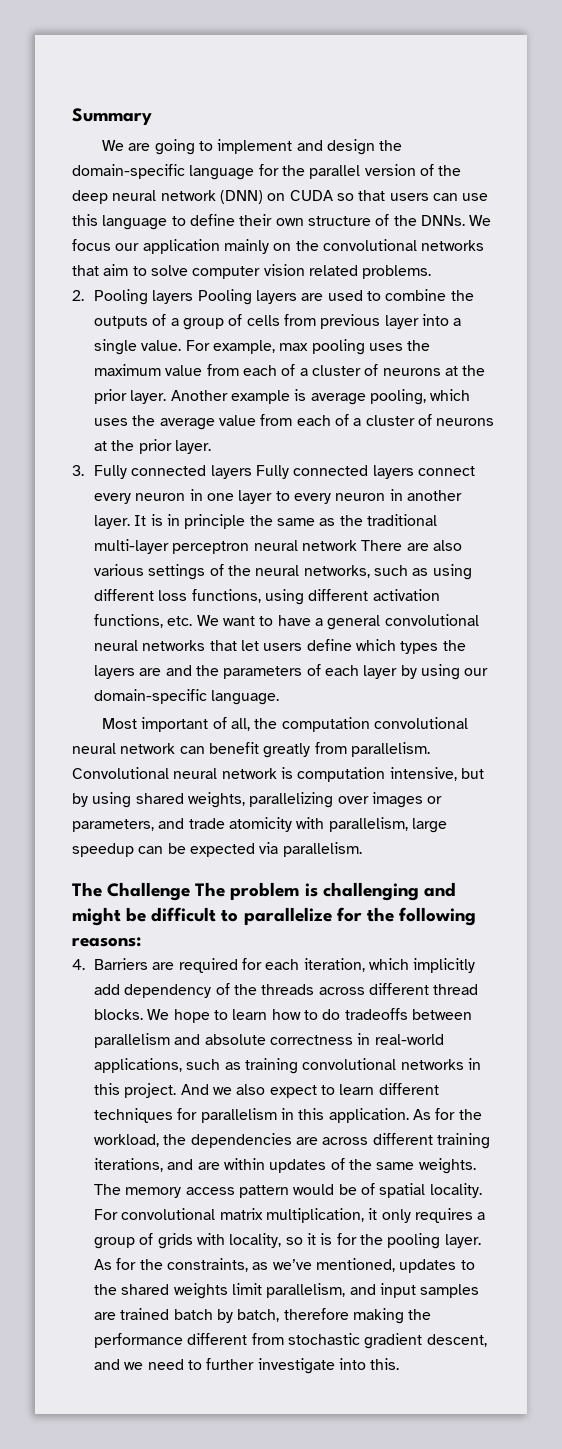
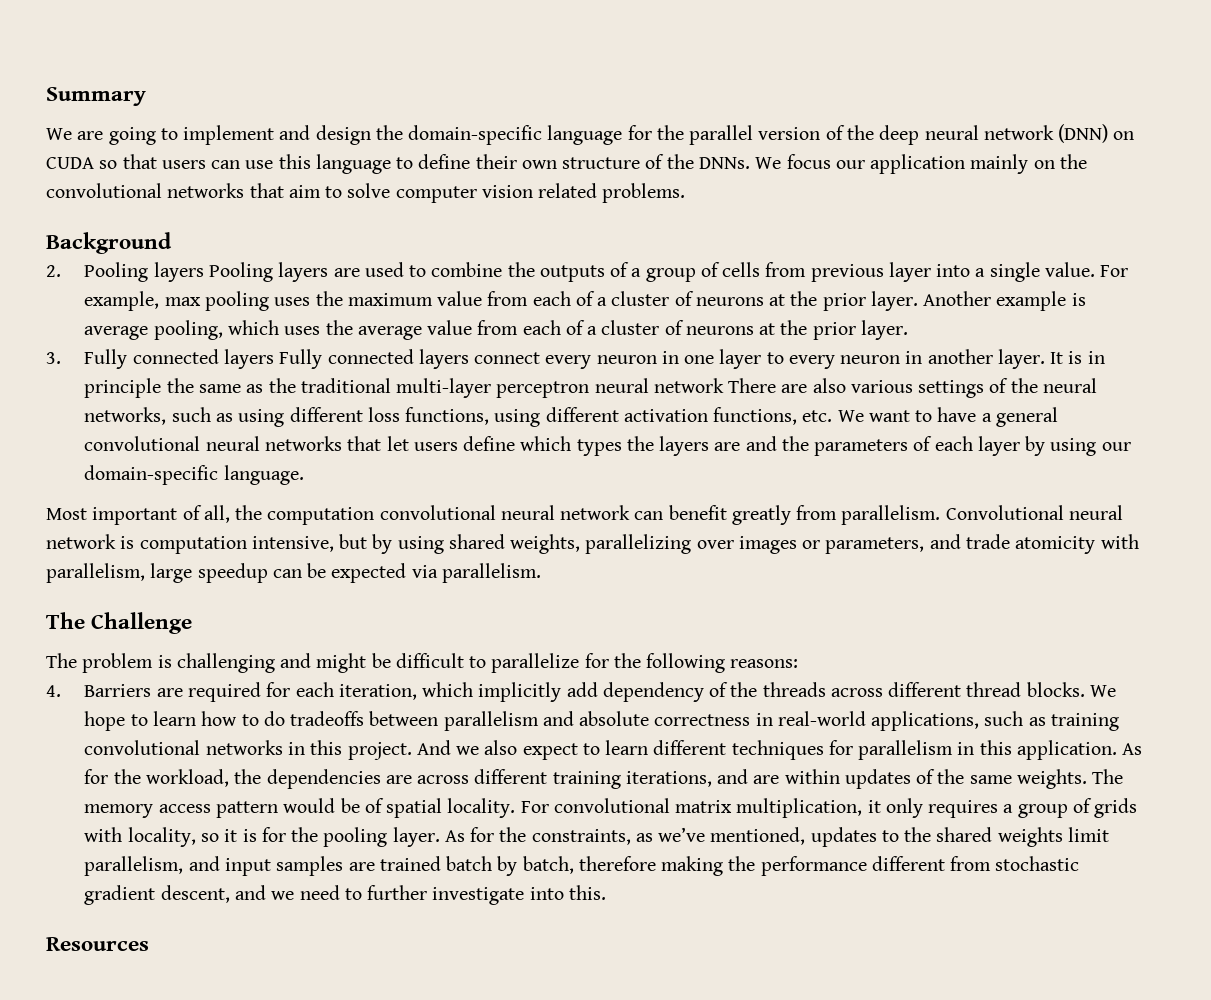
(432, 272) none -> [46,232,172,254] // Background
(191, 891) none -> (193, 623) //
(400, 1364) none -> [46,937,149,951] // Resources

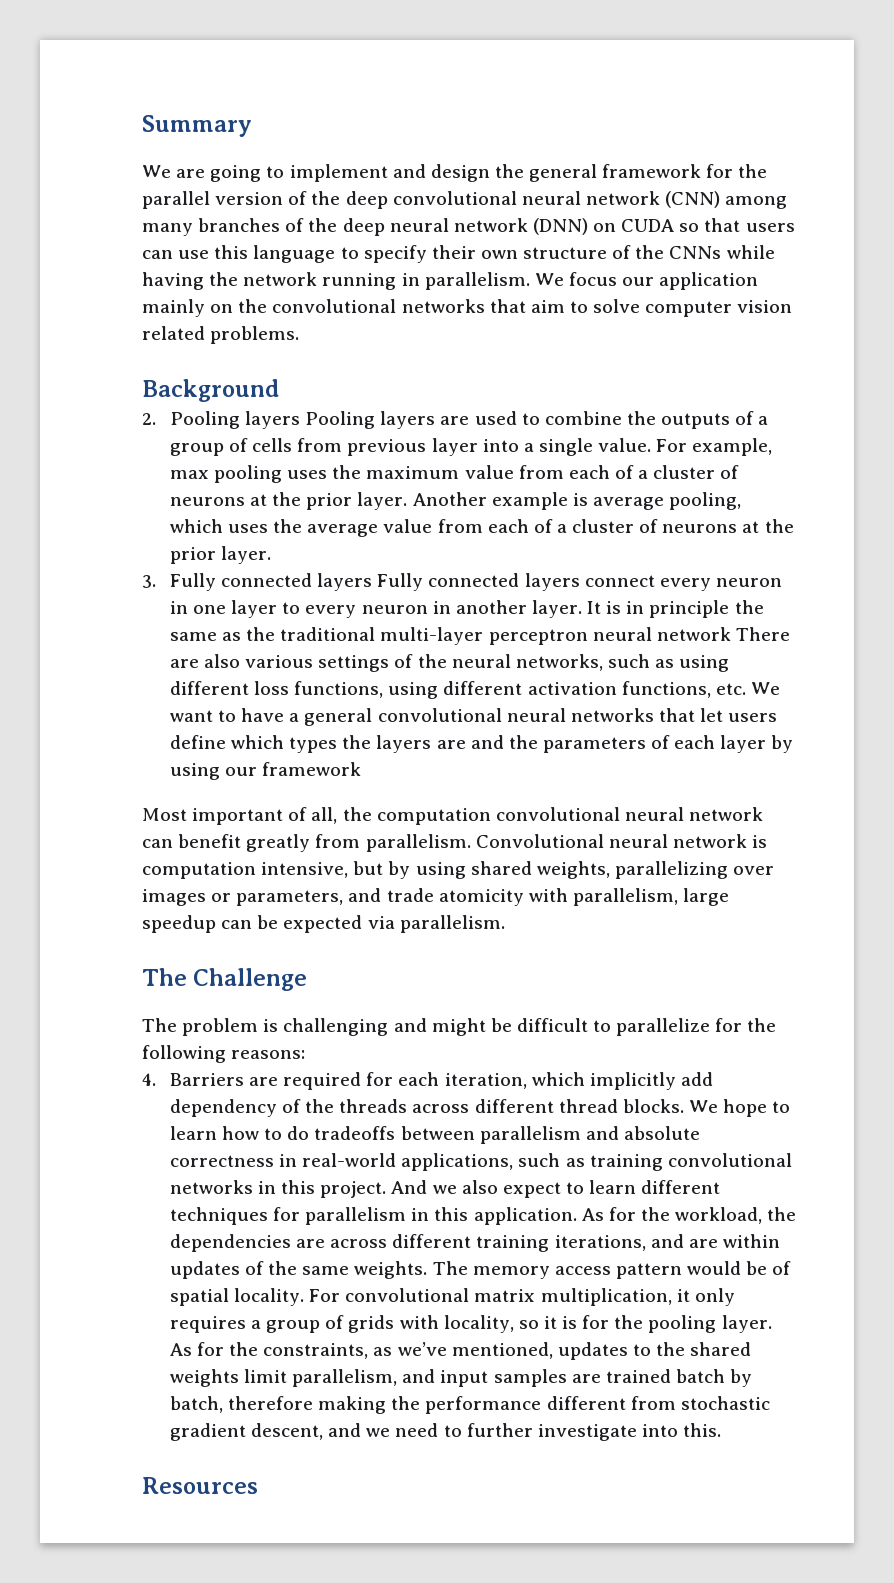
[408,125,623,145] domain-specific language -> [529,164,702,182] general framework
(920, 135) none -> [392,191,788,209] [142,218,385,236] convolutional neural network (CNN) among many branches of the deep
[418,154,471,169] define -> [363,245,427,263] specify
[698,157,750,169] DNNs. -> [669,245,775,259] [142,272,530,290] CNNs while having the network running in parallelism.
[84,465,304,485] domain-specific language. -> [262,762,362,776] framework

